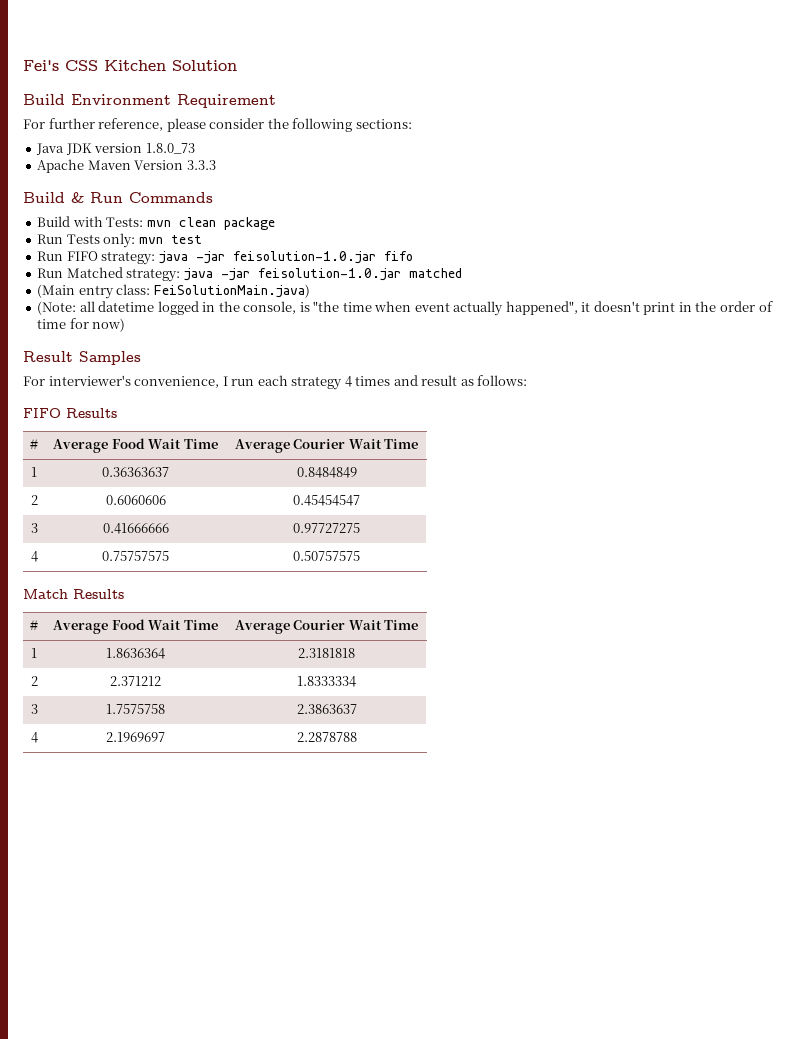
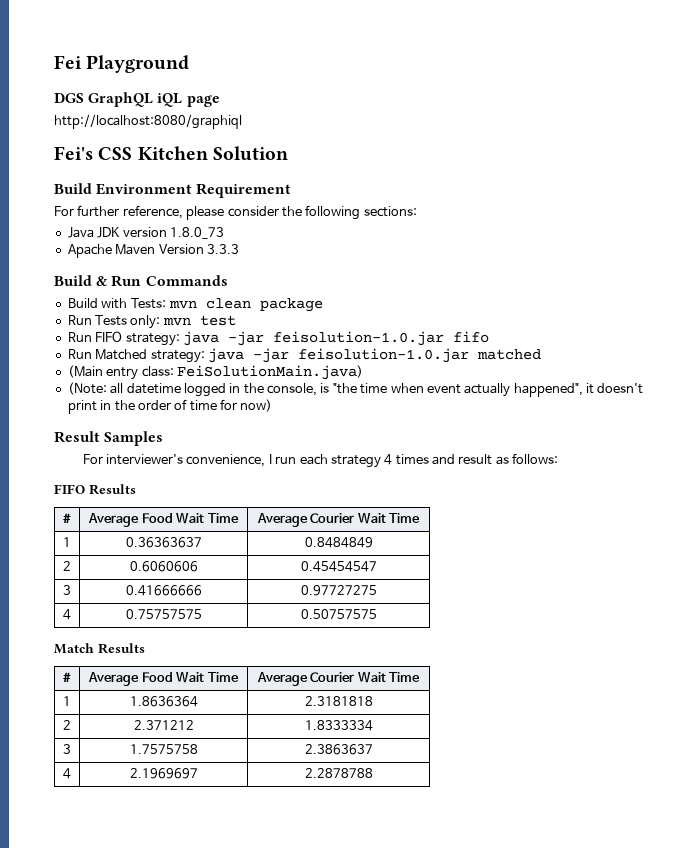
(23, 65) none -> [54,55,190,73] [54,92,220,107] [54,114,242,129] Fei Playground // DGS GraphQL iQL page // http://localhost:8080/graphiql //

